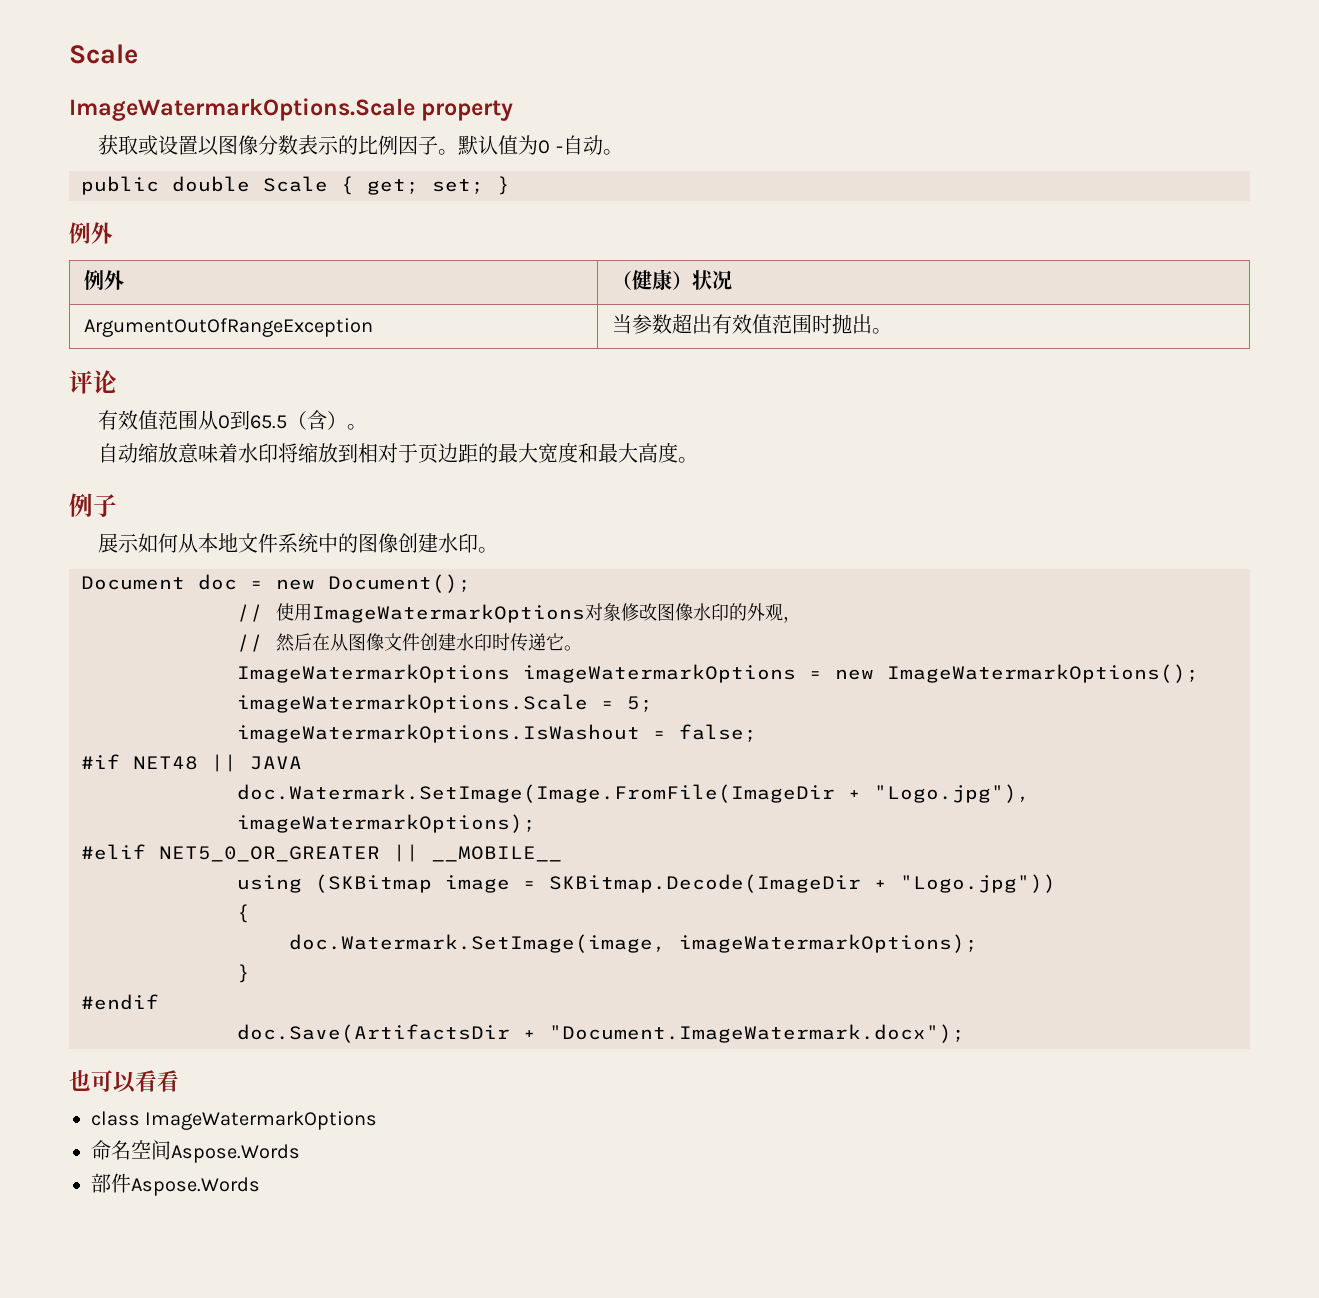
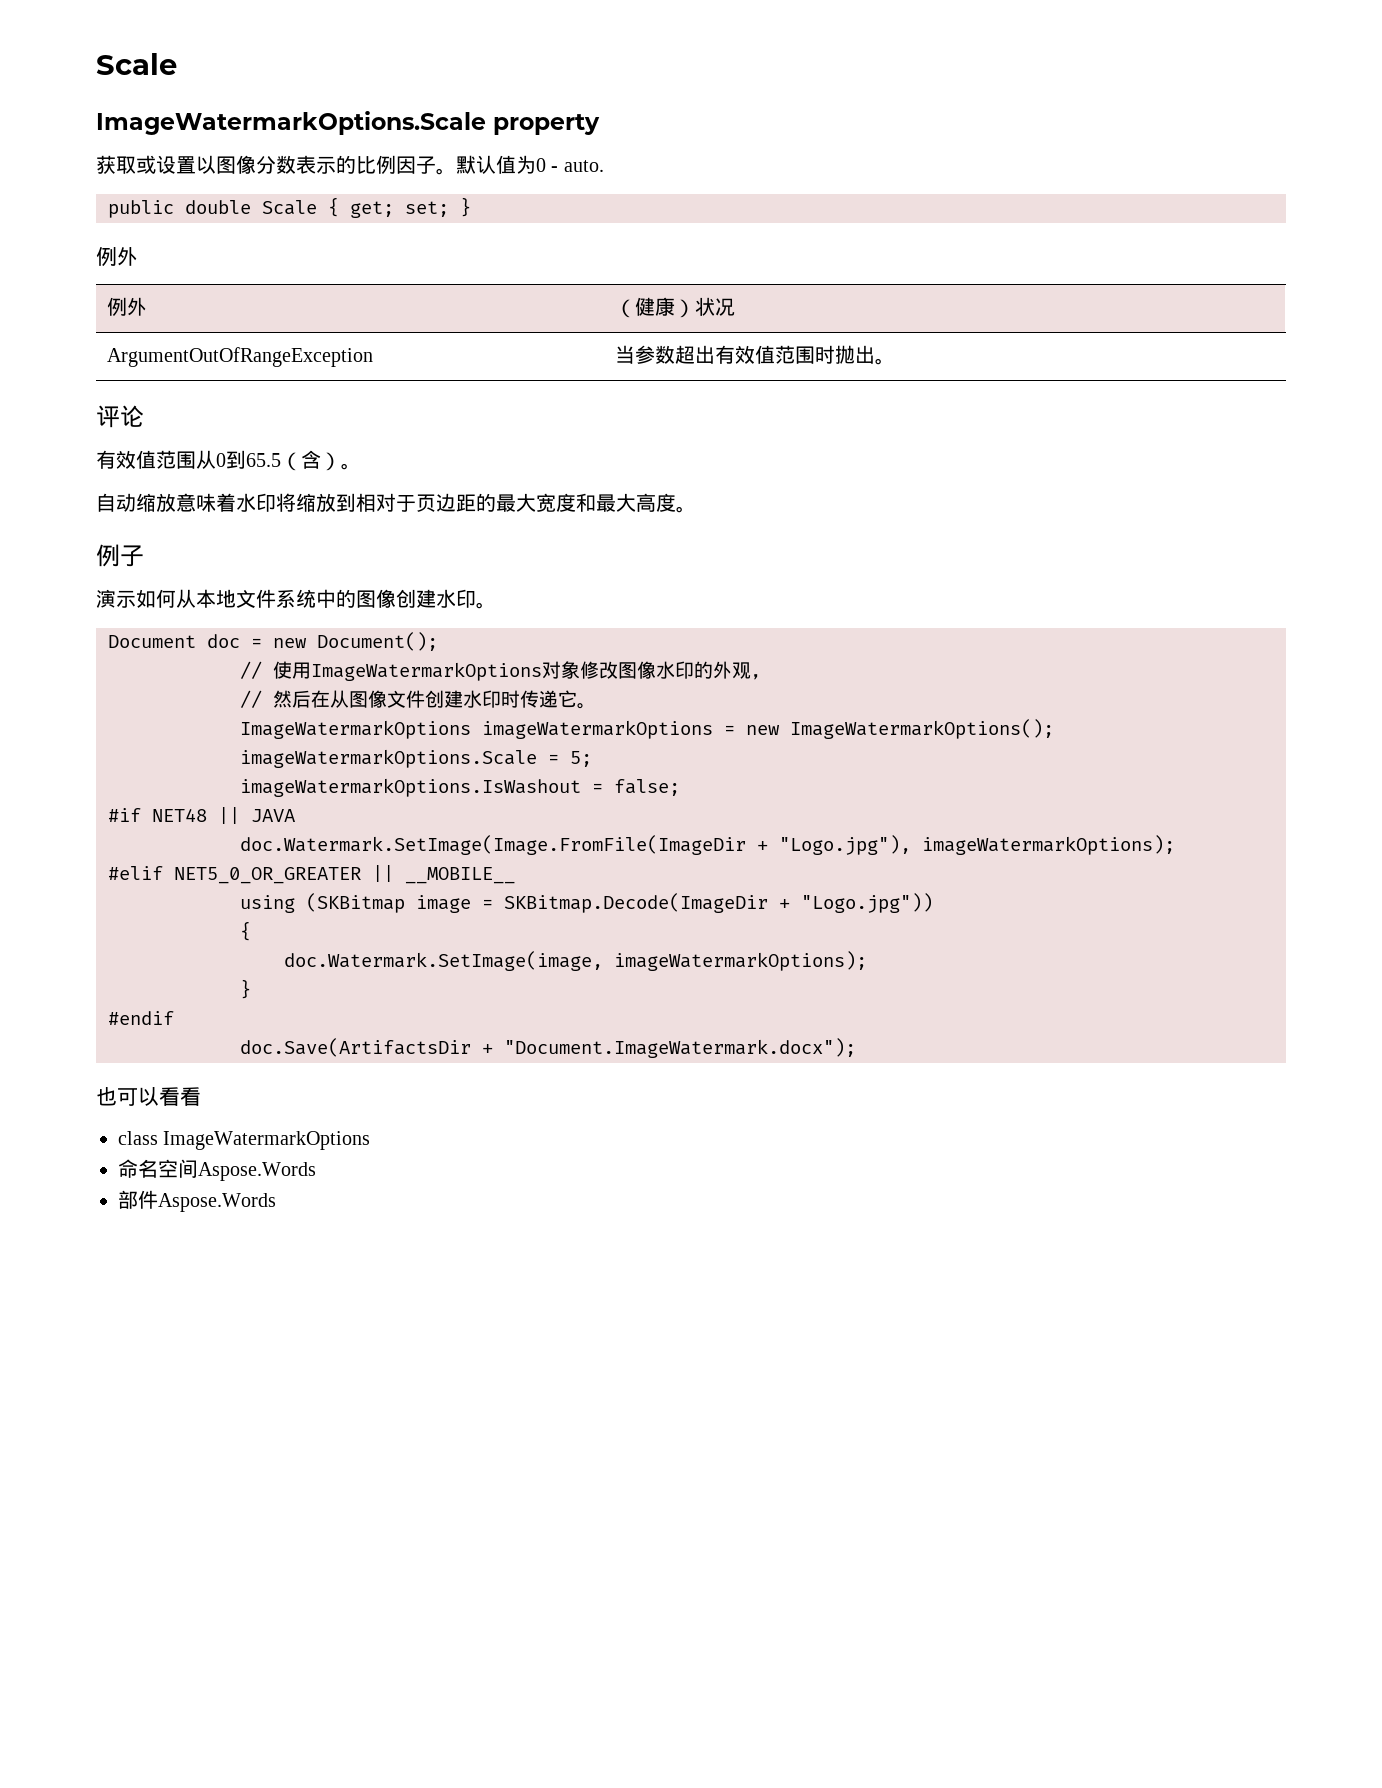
[562,135,623,155] 自动。 -> [563,160,604,172] auto.
[98,533,119,553] 展 -> [96,589,116,608] 演

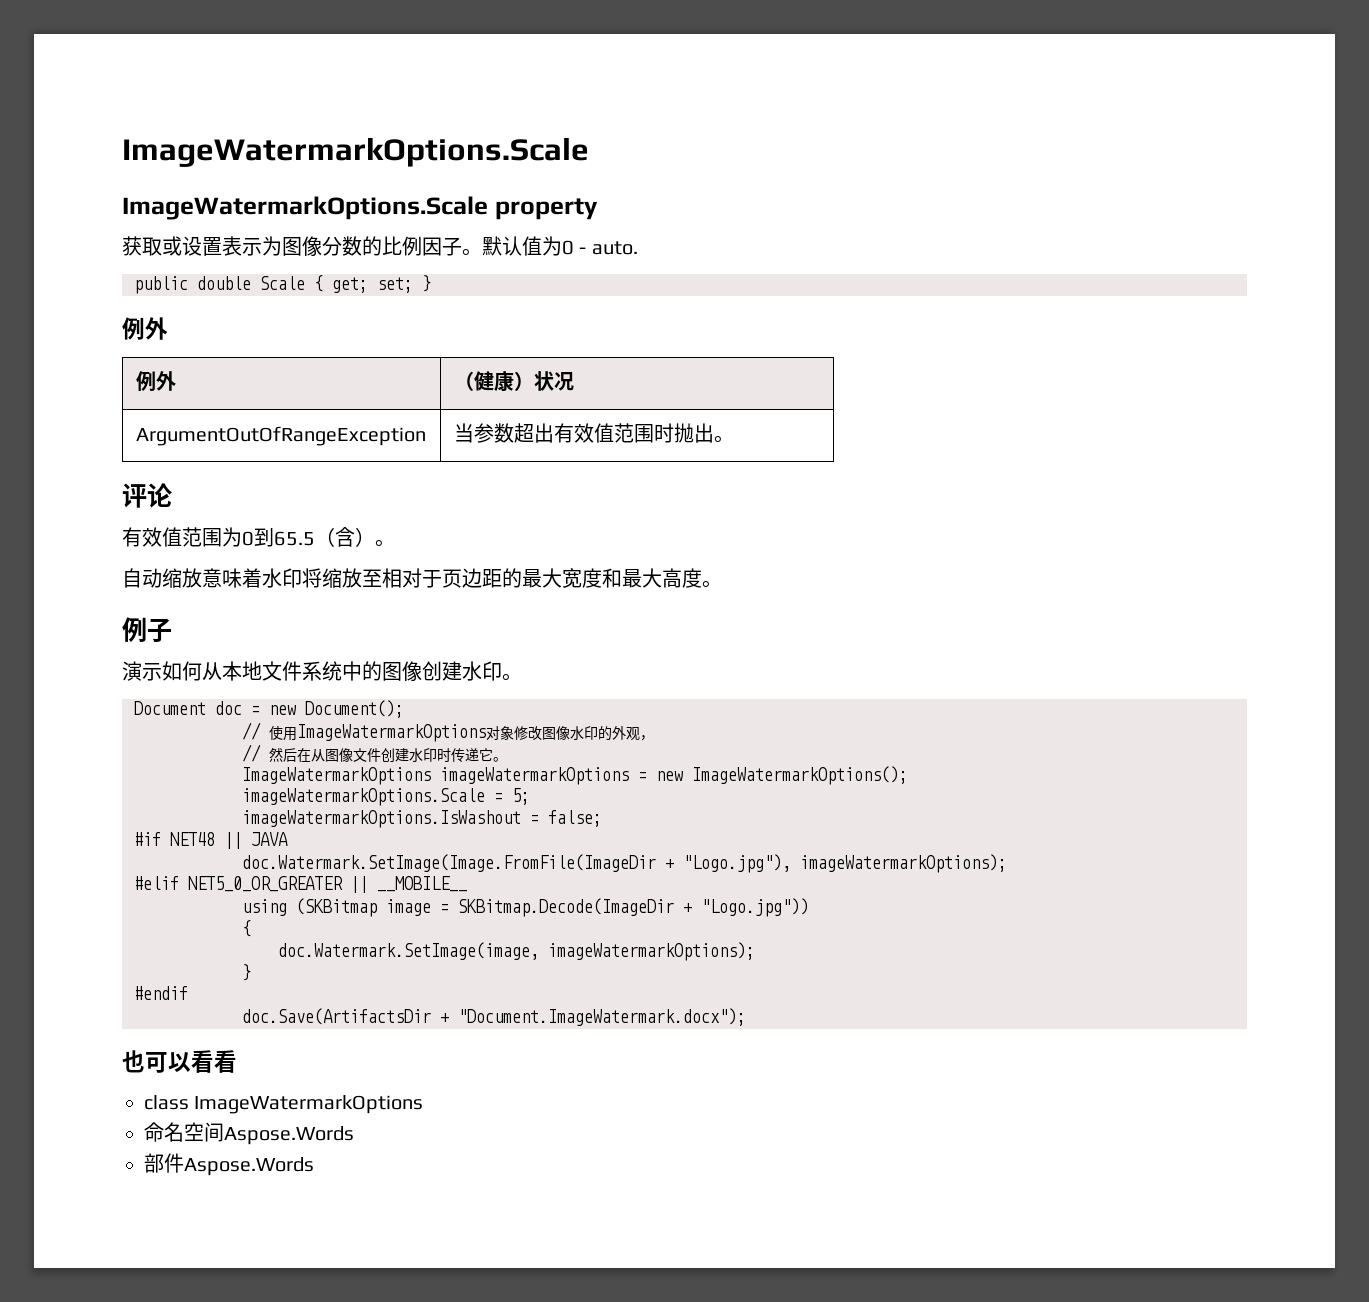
[96,53,177,75] Scale -> [122,137,589,167] ImageWatermarkOptions.Scale
[196,155,216,174] 以 -> [222,236,282,256] 表示为
[296,155,336,174] 表示 -> (362, 246) none
[196,450,216,469] 从 -> [222,527,242,547] 为
[336,493,356,512] 到 -> [362,569,382,587] 至

